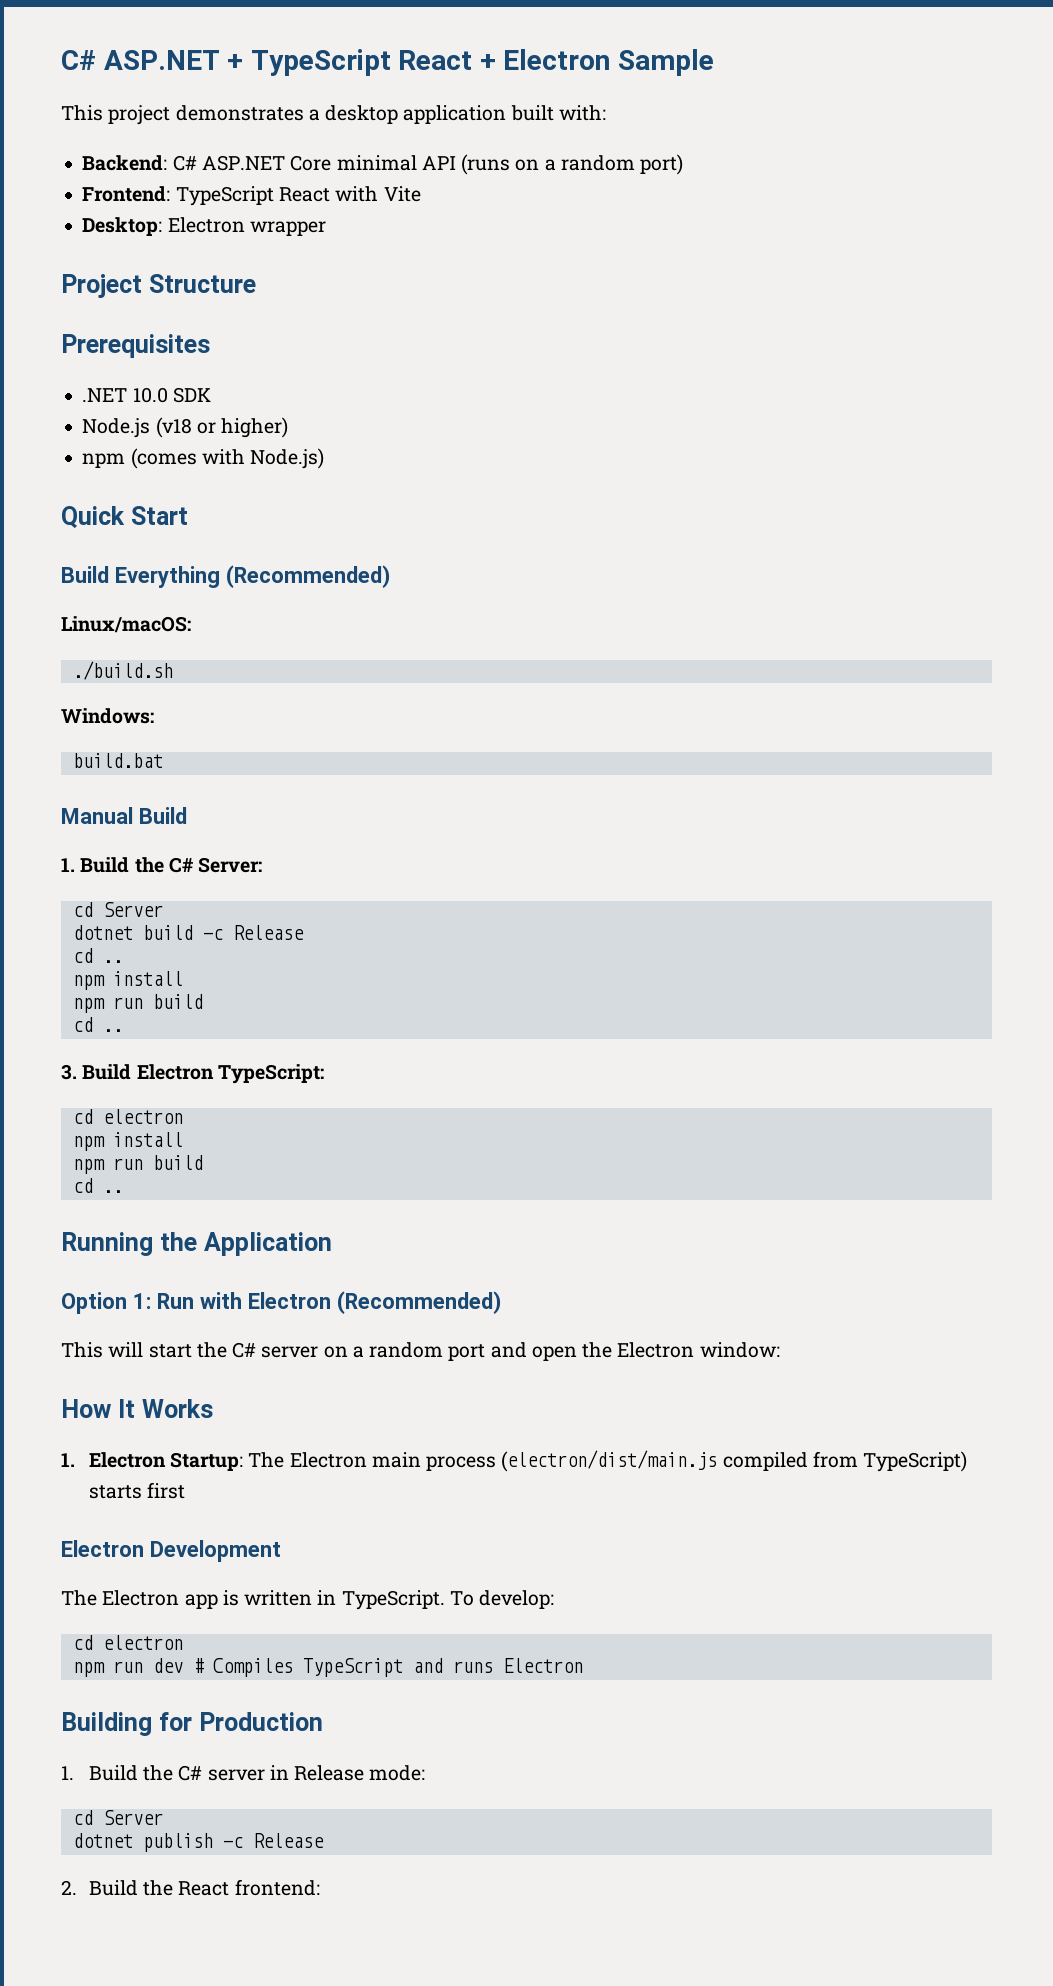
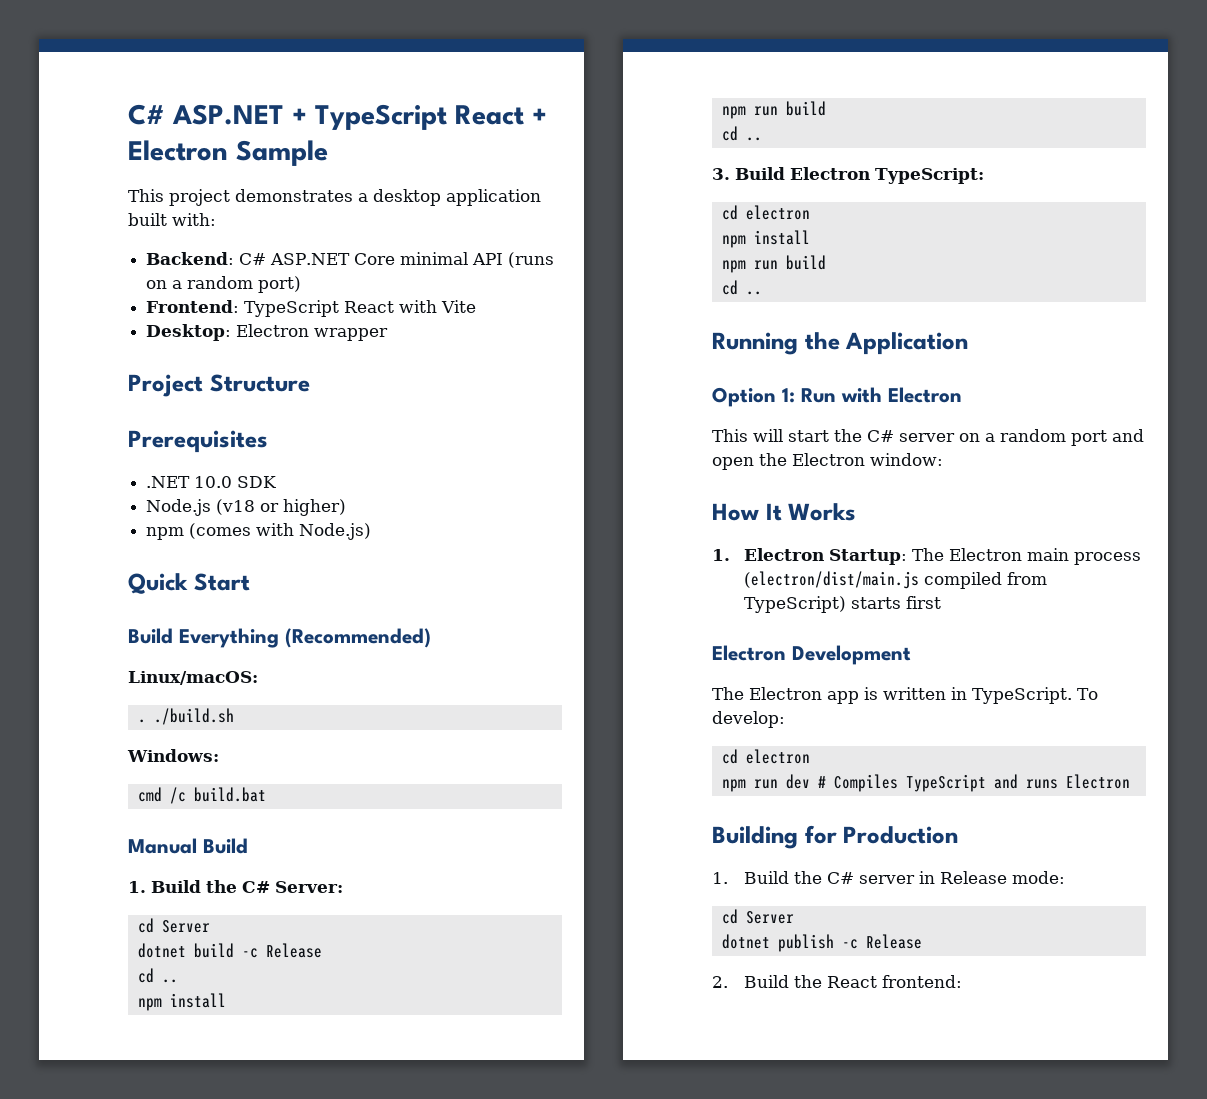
(191, 624) none -> [137,719,146,723] .
(154, 716) none -> [137,787,186,804] cmd /c
[336,1291,501,1314] (Recommended) -> (962, 395) none

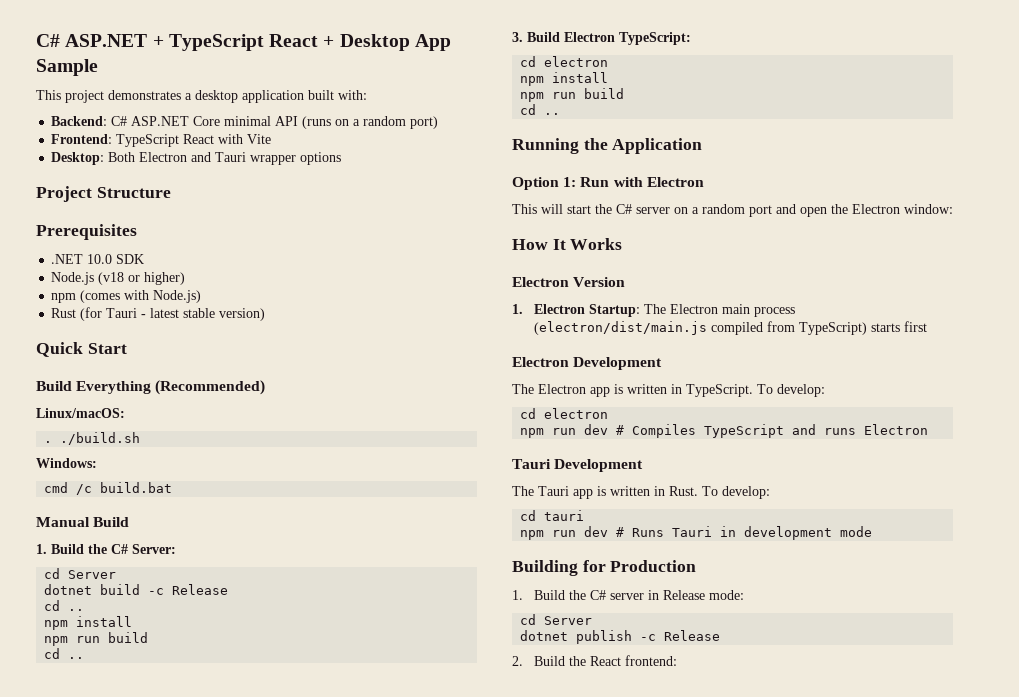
[128,140,228,161] Electron -> [339,34,451,51] Desktop App
[236,324,310,337] Electron -> [108,152,247,162] Both Electron and Tauri
(389, 334) none -> [300,152,342,165] options
(372, 531) none -> [51,307,266,321] // Rust (for Tauri - latest stable version)
(857, 512) none -> [512,277,626,287] // Electron Version
(1130, 781) none -> [512,459,644,472] [512,486,770,499] [520,510,585,521] [520,526,873,540] // Tauri Development // The Tauri app is written in Rust. To develop: // cd tauri // npm run dev # Runs Tauri in development mode

